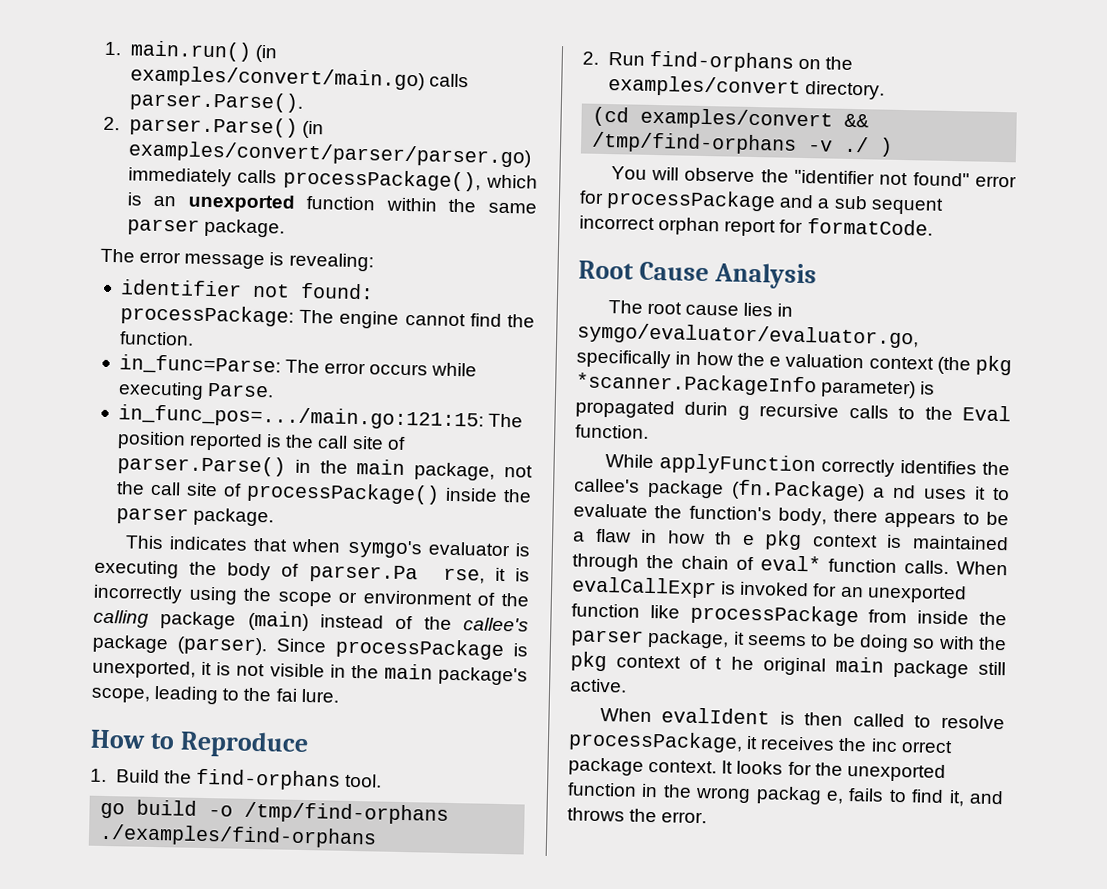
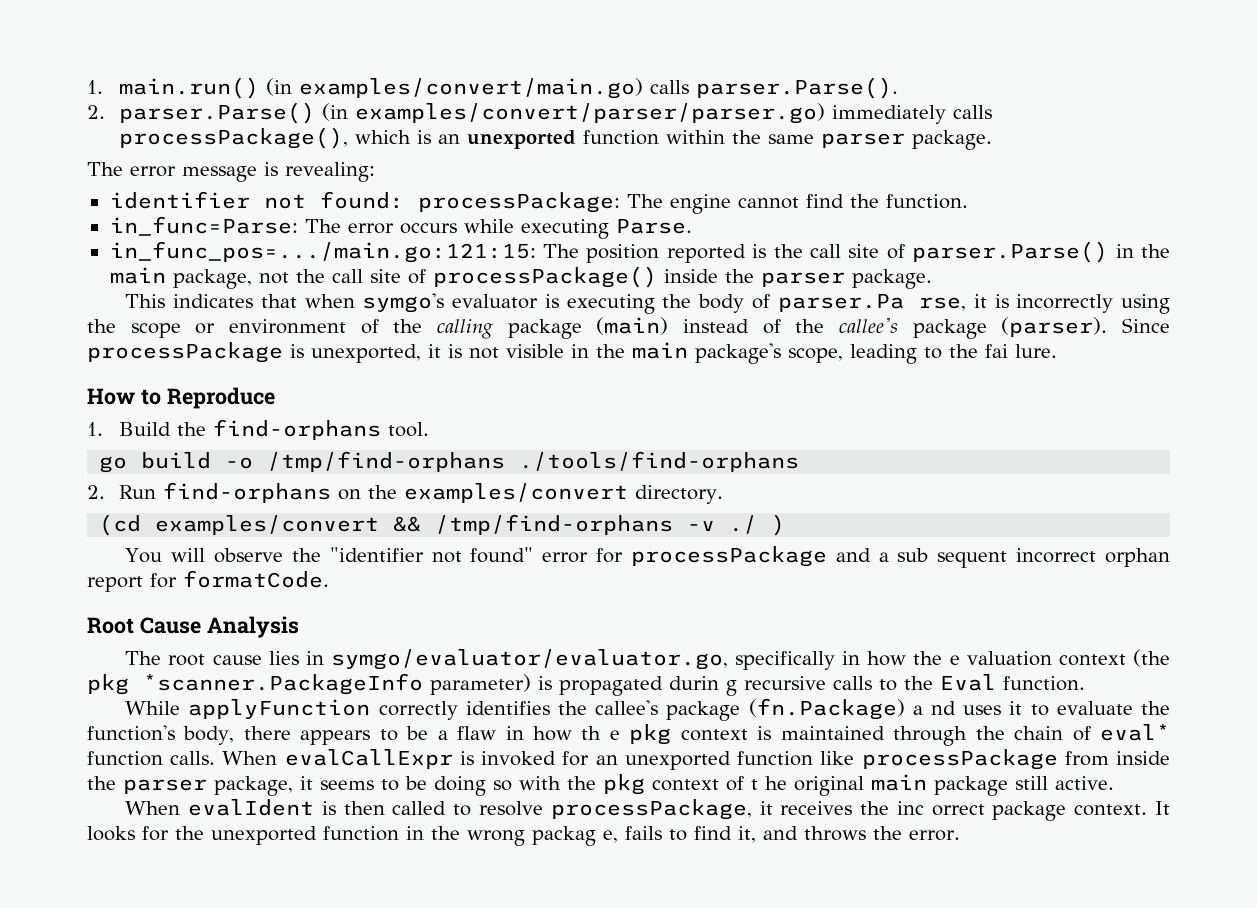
[99,823,378,849] ./examples/find-orphans -> [519,451,800,472] ./tools/find-orphans

